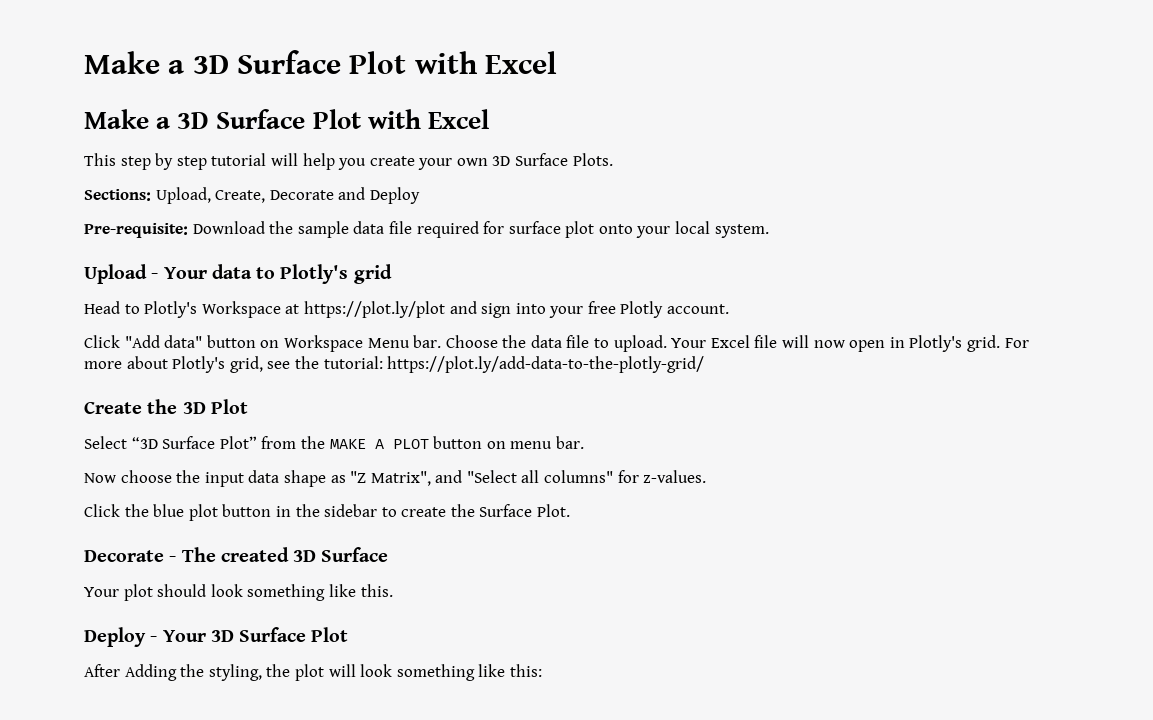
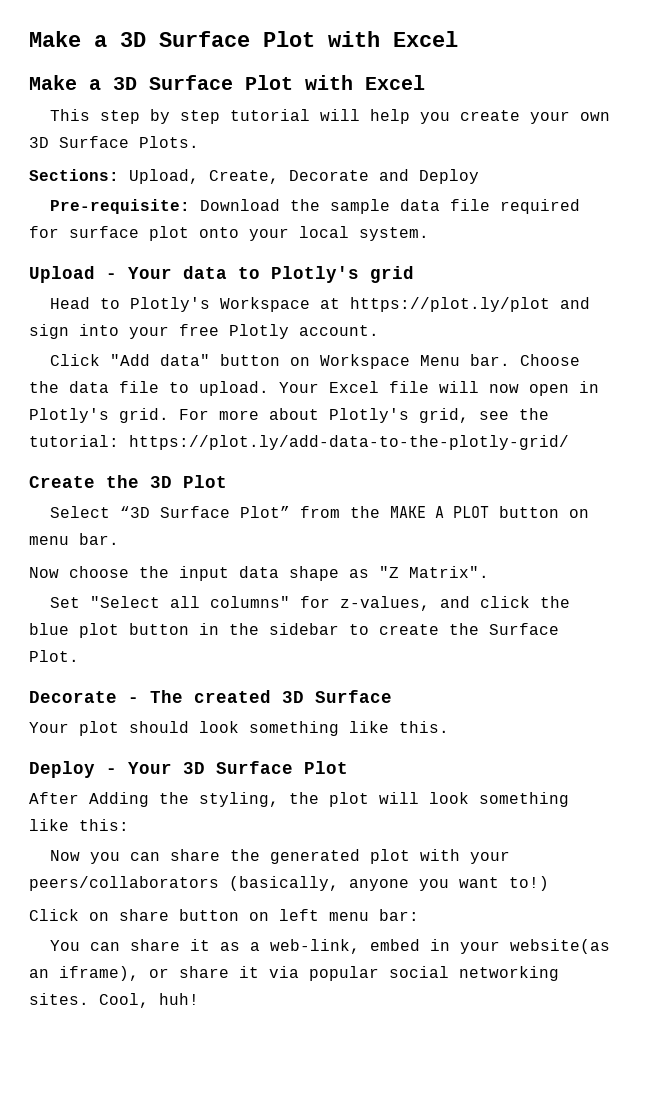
[370,470,463,486] Matrix", and -> [409,566,489,578] [50,597,81,608] Matrix". // Set
[643,470,707,483] [84,504,120,517] z-values. // Click -> [340,596,531,611] z-values, and click
(542, 670) none -> [50,849,511,864] [29,876,549,891] [29,909,419,921] [50,939,611,954] [29,966,559,981] [29,993,199,1008] // Now you can share the generated plot with your peers/collaborators (basically, anyone you want to!) // Click on share button on left menu bar: // You can share it as a web-link, embed in your website(as an iframe), or share it via popular social networking sites. Cool, huh!

